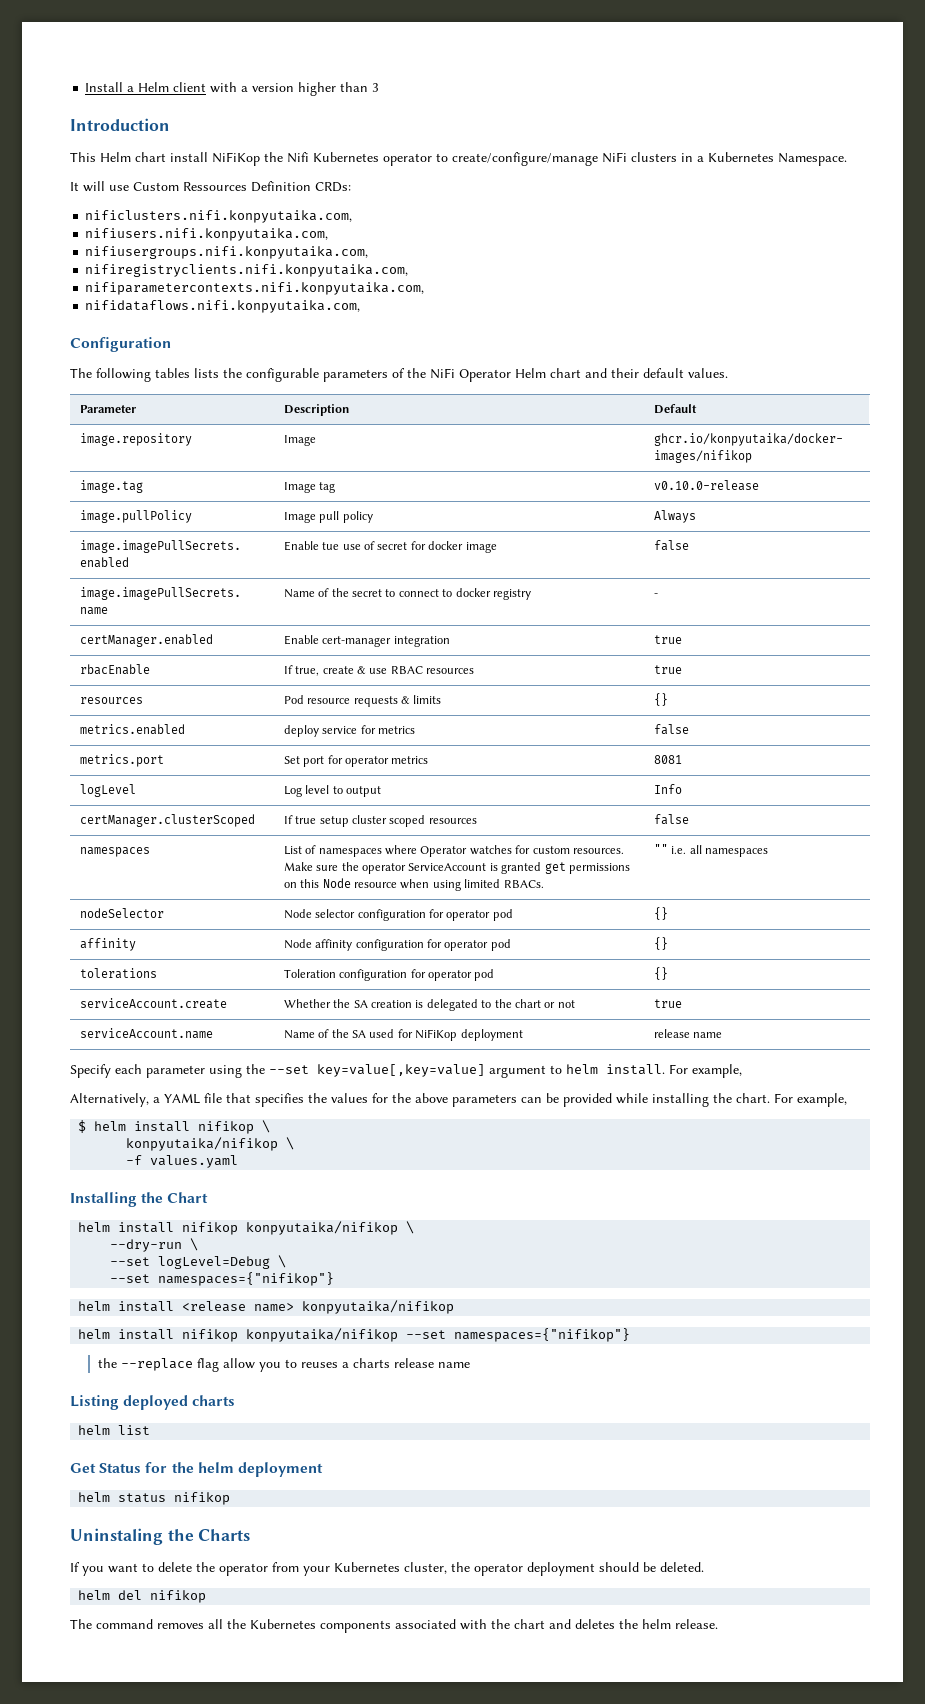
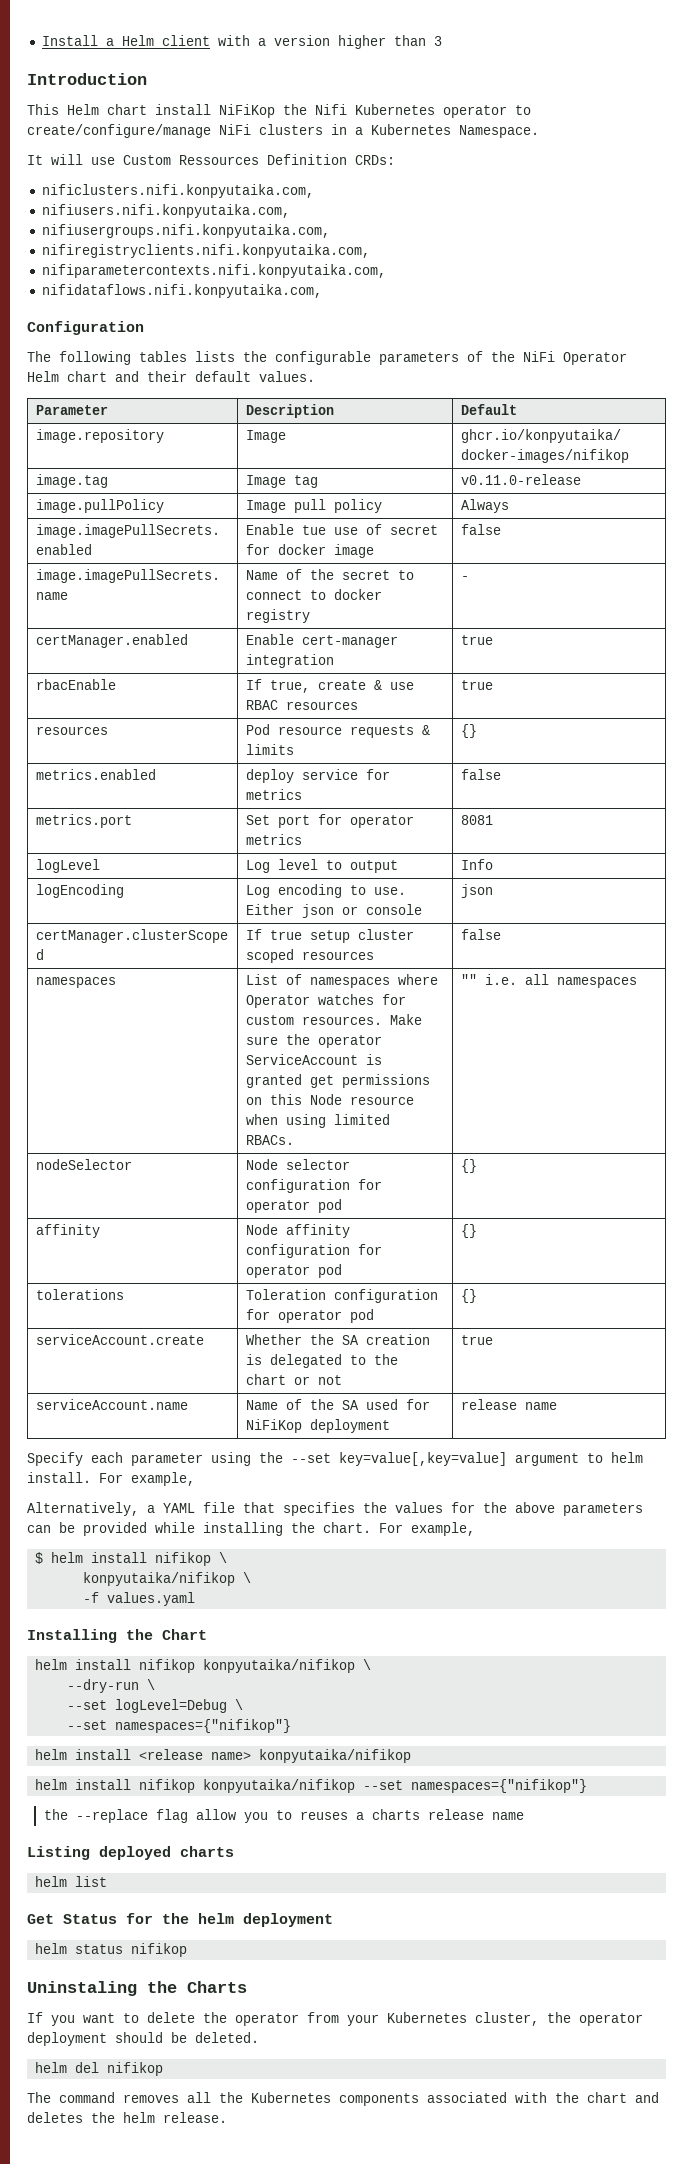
[653,480,759,491] v0.10.0-release -> [461,474,582,485] v0.11.0-release
(682, 789) none -> [36,884,125,898] [246,884,407,898] [246,904,423,918] [461,884,494,898] // logEncoding | Log encoding to use. Either json or console | json

